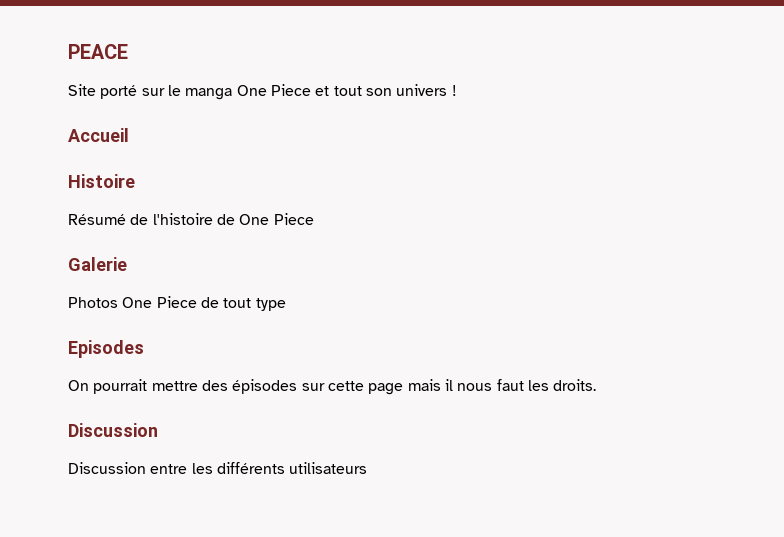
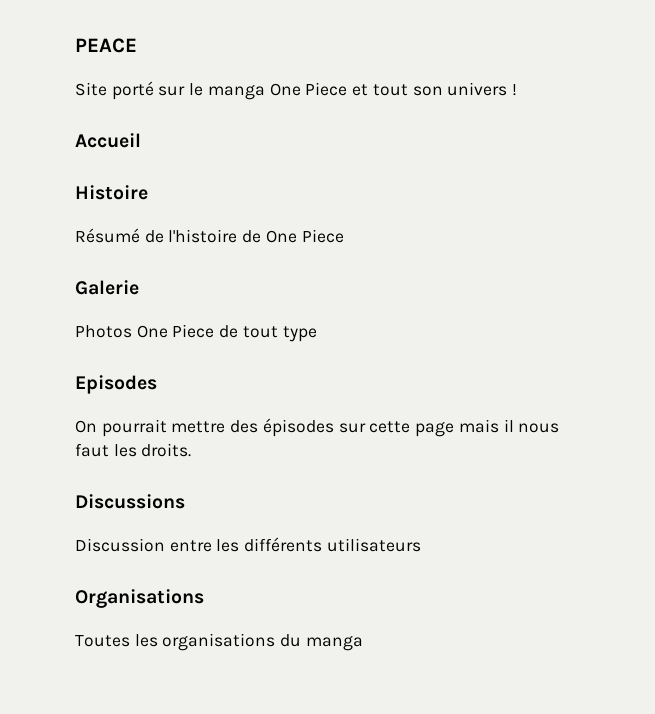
[68,423,158,437] Discussion -> [75,494,185,509] Discussions
(368, 468) none -> [75,589,204,608] [75,633,363,651] // Organisations // Toutes les organisations du manga

